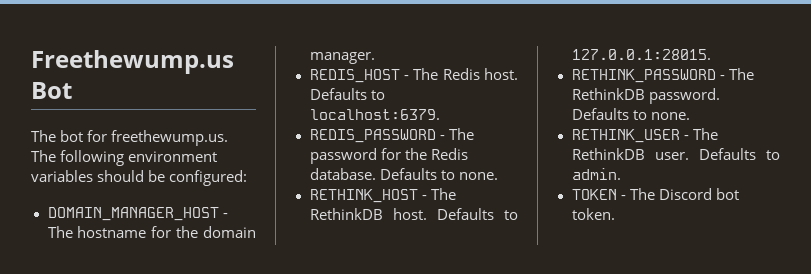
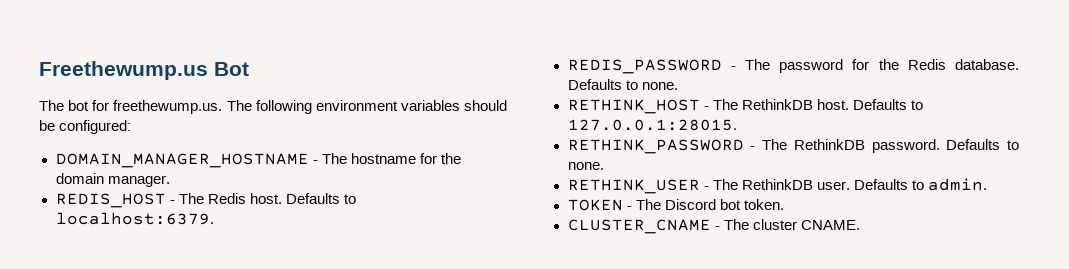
[47,207,219,221] DOMAIN_MANAGER_HOST -> [55,153,309,168] DOMAIN_MANAGER_HOSTNAME
(615, 214) none -> [567,219,860,234] // CLUSTER_CNAME - The cluster CNAME.

